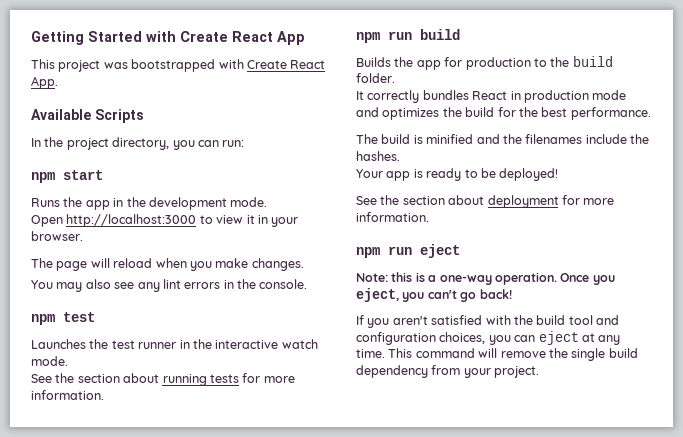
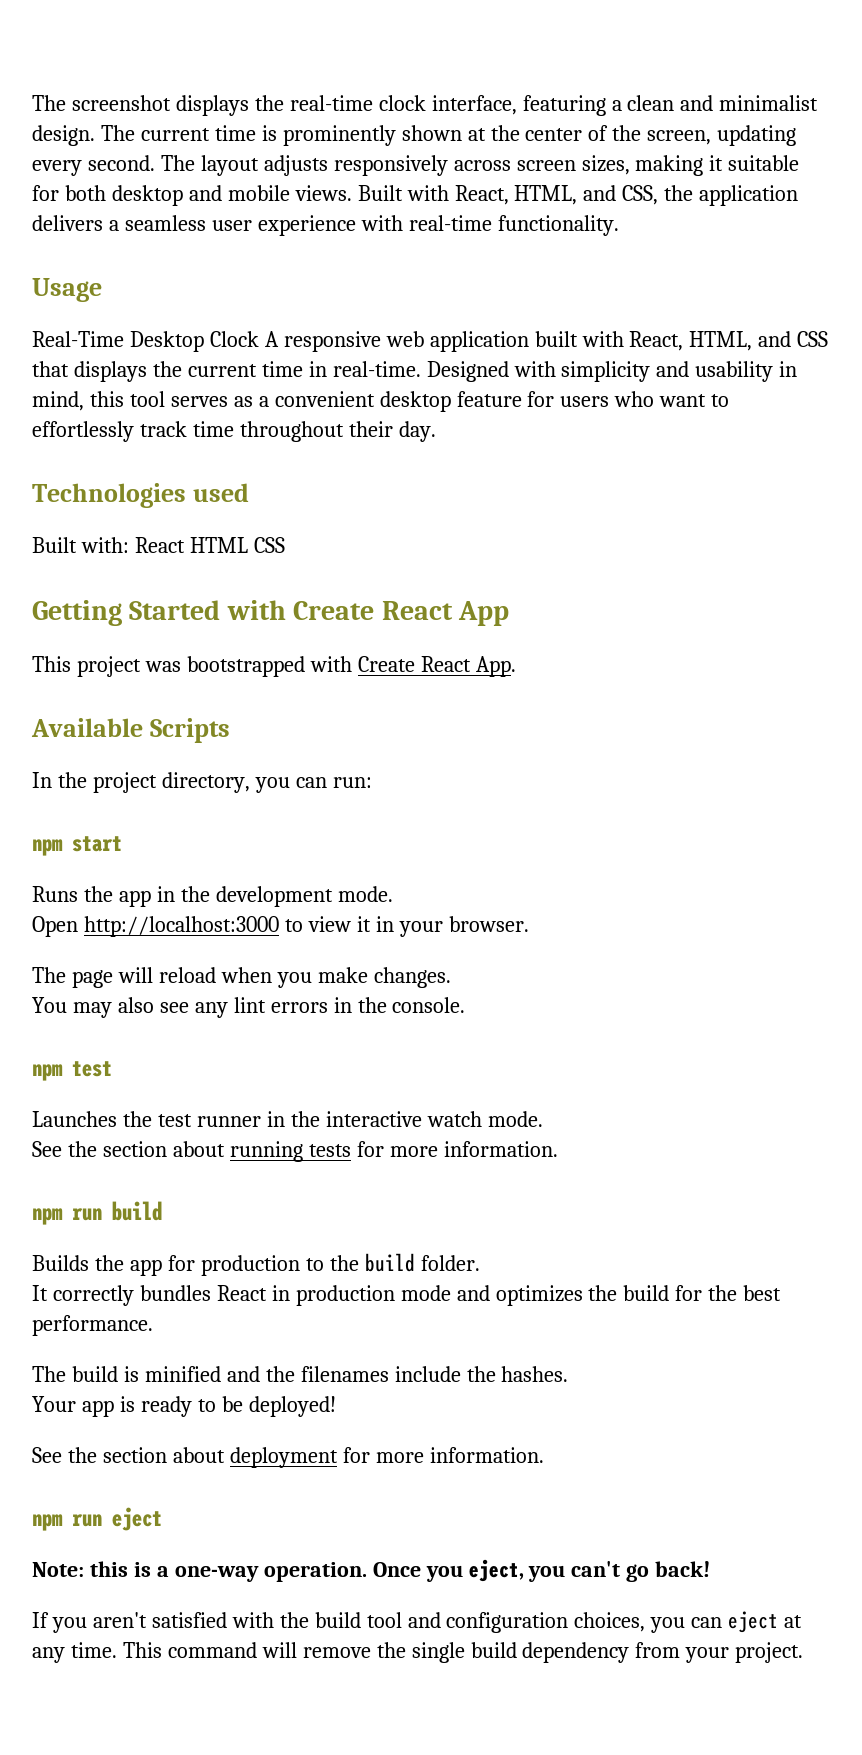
(31, 38) none -> [32,95,819,116] [32,125,797,146] [32,155,800,176] [32,185,799,206] [32,215,619,236] [32,278,102,302] [32,331,829,352] [32,361,798,382] [32,391,730,412] [32,421,436,442] [32,483,249,508] [32,537,285,553] The screenshot displays the real-time clock interface, featuring a clean and minimalist design. The current time is prominently shown at the center of the screen, updating every second. The layout adjusts responsively across screen sizes, making it suitable for both desktop and mobile views. Built with React, HTML, and CSS, the application delivers a seamless user experience with real-time functionality. // Usage // Real-Time Desktop Clock A responsive web application built with React, HTML, and CSS that displays the current time in real-time. Designed with simplicity and usability in mind, this tool serves as a convenient desktop feature for users who want to effortlessly track time throughout their day. // Technologies used // Built with: React HTML CSS //

